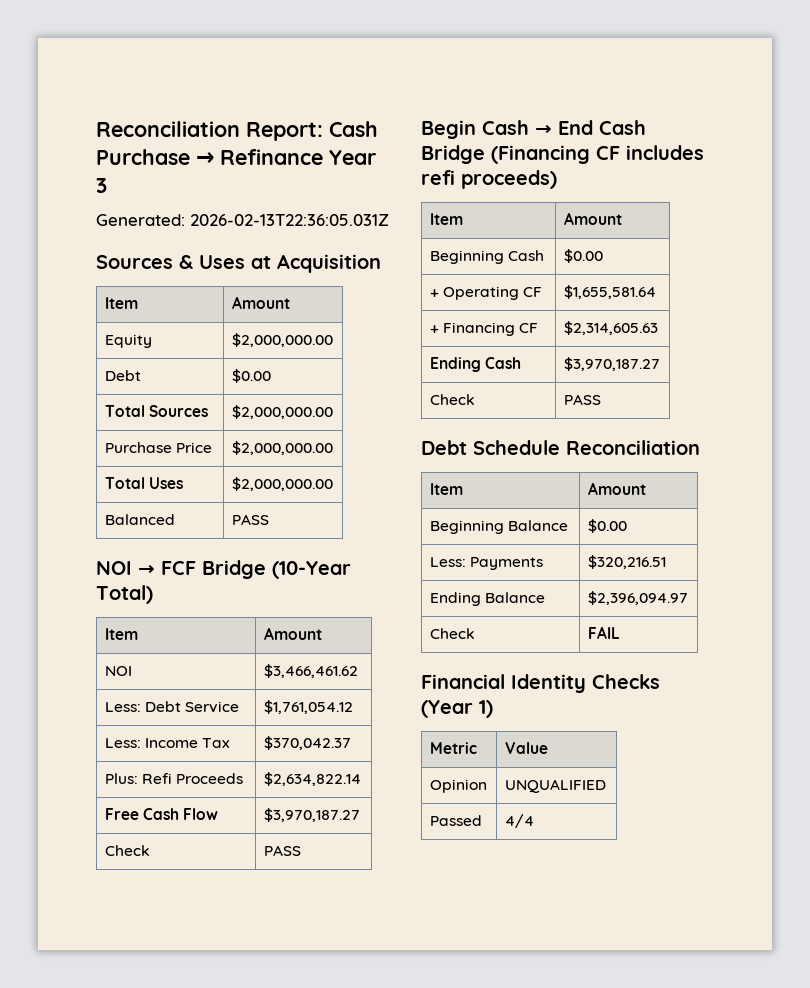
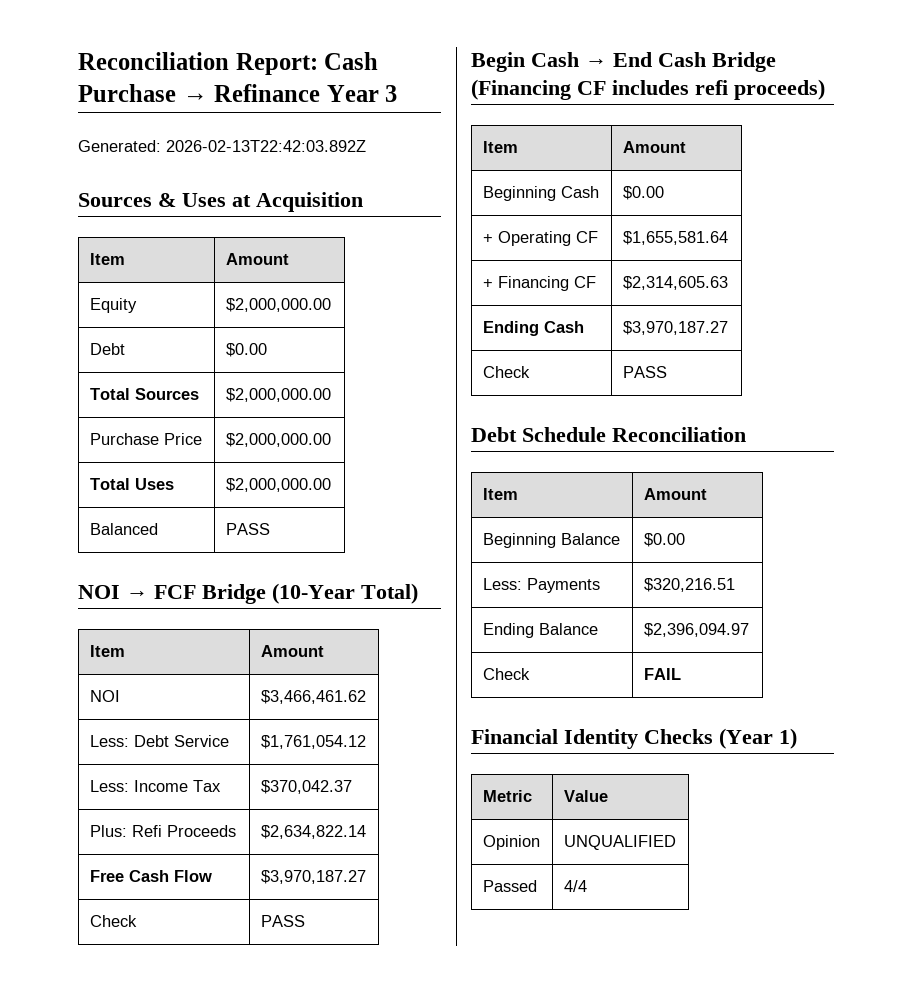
[190,214,389,226] 2026-02-13T22:36:05.031Z -> [166,140,366,152] 2026-02-13T22:42:03.892Z

